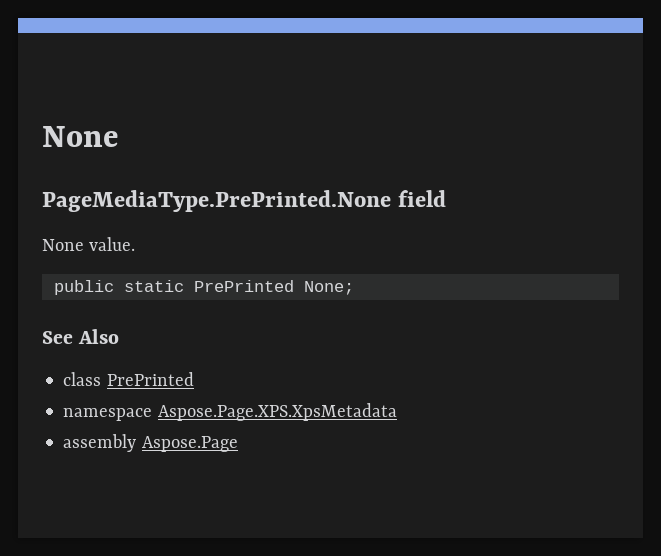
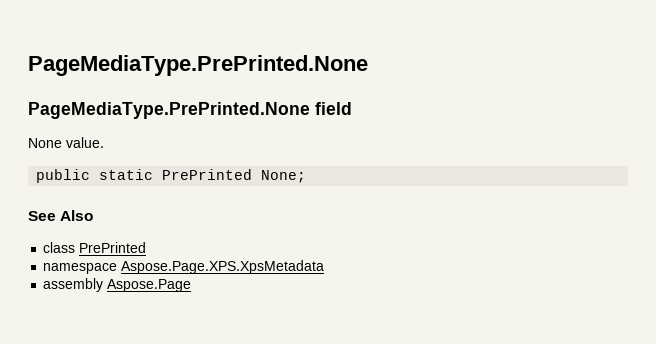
[42,126,119,147] None -> [28,55,368,76] PageMediaType.PrePrinted.None

